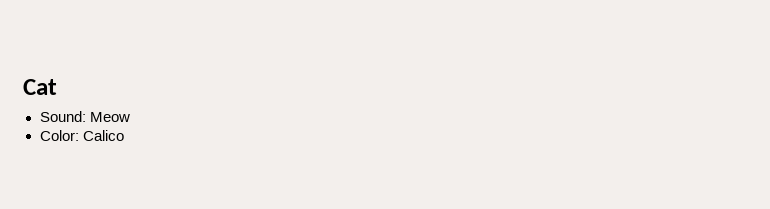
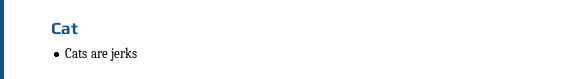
[39,111,130,122] [39,130,124,141] Sound: Meow // Color: Calico -> [65,47,138,61] Cats are jerks

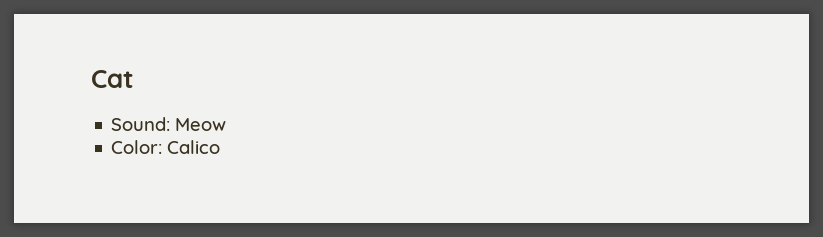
[65,47,138,61] Cats are jerks -> [111,117,227,131] [111,140,221,154] Sound: Meow // Color: Calico

